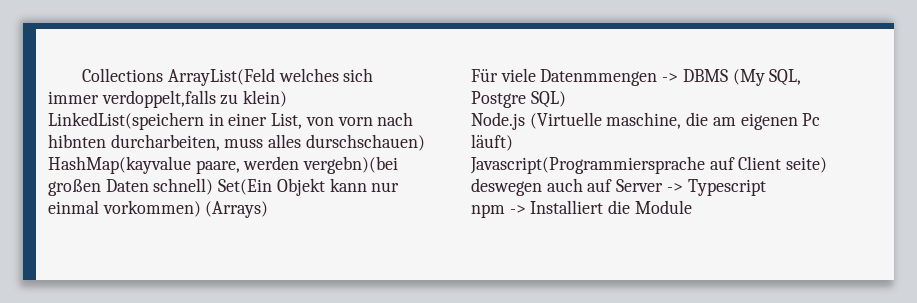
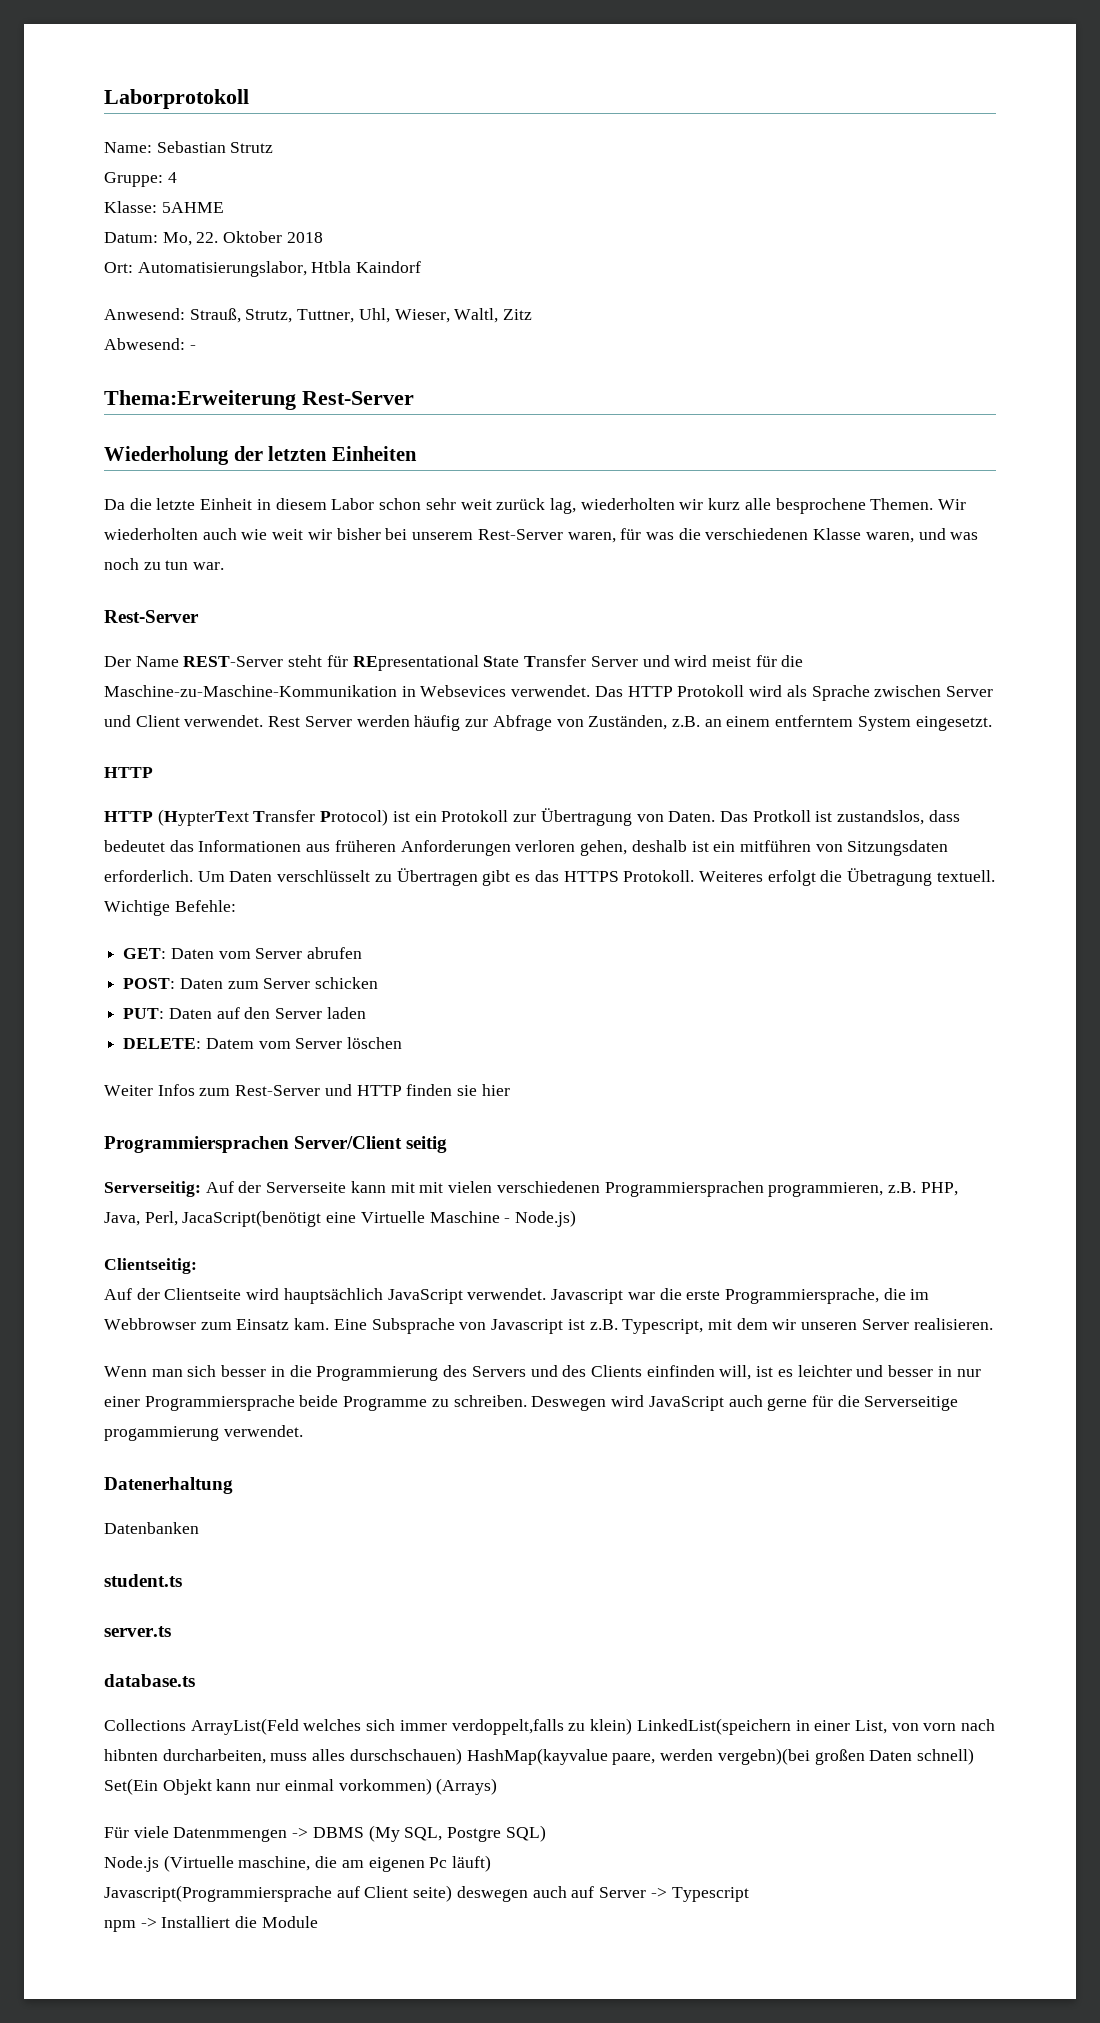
(82, 75) none -> [104,89,249,109] [104,141,274,153] [104,172,177,187] [104,201,224,213] [104,231,323,246] [104,261,422,277] [104,308,533,323] [104,338,196,350] [104,390,414,410] [104,446,417,465] [104,498,967,514] [104,528,979,543] [104,558,225,570] [104,610,199,623] [104,655,804,671] [104,685,993,701] [104,715,992,731] [104,767,153,778] [104,808,960,826] [104,840,949,856] [104,868,995,886] [104,900,236,916] [123,947,363,959] [123,977,379,989] [123,1007,366,1019] [123,1037,403,1049] [104,1084,510,1096] [104,1136,448,1153] [104,1181,958,1197] [104,1210,577,1227] [104,1258,197,1274] [104,1288,930,1304] [104,1318,993,1334] [104,1365,981,1381] [104,1395,959,1411] [104,1425,303,1441] [104,1477,233,1494] [104,1522,199,1534] [104,1574,182,1587] [104,1626,171,1637] [104,1674,195,1687] Laborprotokoll // Name: Sebastian Strutz // Gruppe: 4 // Klasse: 5AHME // Datum: Mo, 22. Oktober 2018 // Ort: Automatisierungslabor, Htbla Kaindorf // Anwesend: Strauß, Strutz, Tuttner, Uhl, Wieser, Waltl, Zitz // Abwesend: - // Thema:Erweiterung Rest-Server // Wiederholung der letzten Einheiten // Da die letzte Einheit in diesem Labor schon sehr weit zurück lag, wiederholten wir kurz alle besprochene Themen. Wir wiederholten auch wie weit wir bisher bei unserem Rest-Server waren, für was die verschiedenen Klasse waren, und was noch zu tun war. // Rest-Server // Der Name REST-Server steht für REpresentational State Transfer Server und wird meist für die Maschine-zu-Maschine-Kommunikation in Websevices verwendet. Das HTTP Protokoll wird als Sprache zwischen Server und Client verwendet. Rest Server werden häufig zur Abfrage von Zuständen, z.B. an einem entferntem System eingesetzt. // HTTP // HTTP (HypterText Transfer Protocol) ist ein Protokoll zur Übertragung von Daten. Das Protkoll ist zustandslos, dass bedeutet das Informationen aus früheren Anforderungen verloren gehen, deshalb ist ein mitführen von Sitzungsdaten erforderlich. Um Daten verschlüsselt zu Übertragen gibt es das HTTPS Protokoll. Weiteres erfolgt die Übetragung textuell. Wichtige Befehle: // GET: Daten vom Server abrufen // POST: Daten zum Server schicken // PUT: Daten auf den Server laden // DELETE: Datem vom Server löschen // Weiter Infos zum Rest-Server und HTTP finden sie hier // Programmiersprachen Server/Client seitig // Serverseitig: Auf der Serverseite kann mit mit vielen verschiedenen Programmiersprachen programmieren, z.B. PHP, Java, Perl, JacaScript(benötigt eine Virtuelle Maschine - Node.js) // Clientseitig: // Auf der Clientseite wird hauptsächlich JavaScript verwendet. Javascript war die erste Programmiersprache, die im Webbrowser zum Einsatz kam. Eine Subsprache von Javascript ist z.B. Typescript, mit dem wir unseren Server realisieren. // Wenn man sich besser in die Programmierung des Servers und des Clients einfinden will, ist es leichter und besser in nur einer Programmiersprache beide Programme zu schreiben. Deswegen wird JavaScript auch gerne für die Serverseitige progammierung verwendet. // Datenerhaltung // Datenbanken // student.ts // server.ts // database.ts //

